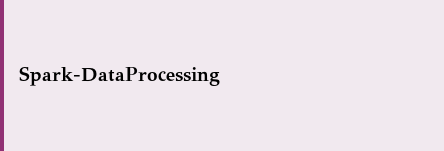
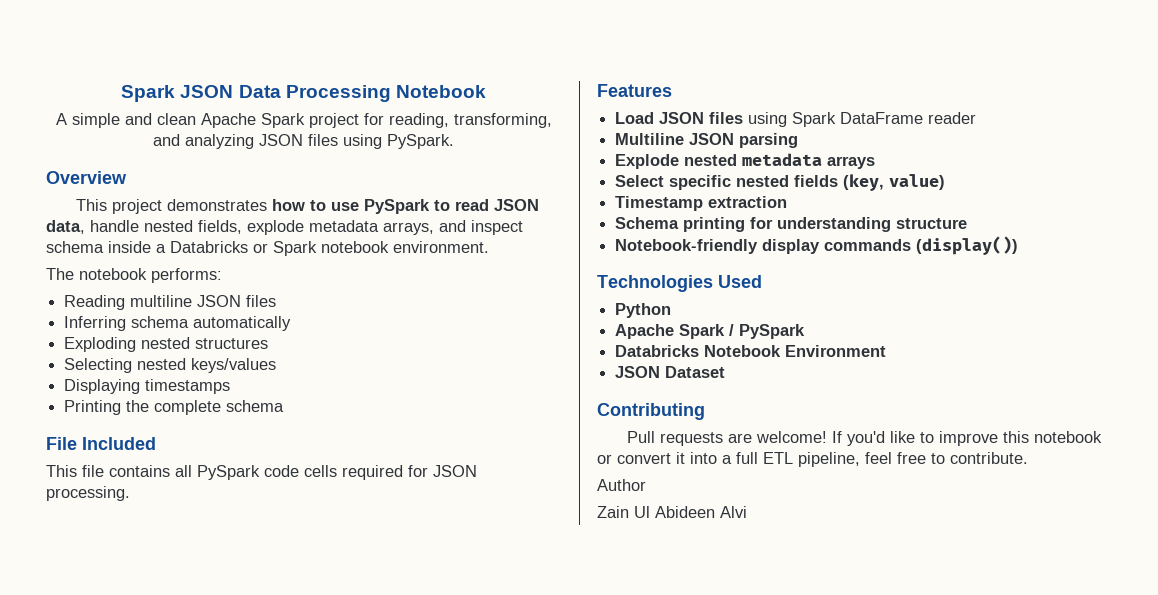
[19,66,220,86] Spark-DataProcessing -> [121,85,486,102] [55,113,552,128] [153,134,454,149] [46,171,127,184] [75,199,539,214] [46,220,523,235] [46,241,489,256] [46,268,222,283] [64,295,277,310] [64,316,292,331] [64,337,269,352] [64,358,277,373] [64,379,231,394] [64,400,285,415] [46,437,156,450] [46,465,477,480] [46,486,130,501] [597,84,672,97] [615,112,977,127] [615,133,799,148] [615,153,876,169] [615,174,946,191] [615,196,788,211] [615,217,968,232] [615,236,1019,255] [597,275,762,292] [615,303,672,318] [615,324,806,339] [615,345,887,357] [615,366,726,378] [597,403,705,420] [626,431,1102,446] [597,452,1028,467] [597,479,646,491] [597,506,747,518] Spark JSON Data Processing Notebook // A simple and clean Apache Spark project for reading, transforming, and analyzing JSON files using PySpark. // Overview // This project demonstrates how to use PySpark to read JSON data, handle nested fields, explode metadata arrays, and inspect schema inside a Databricks or Spark notebook environment. // The notebook performs: // Reading multiline JSON files // Inferring schema automatically // Exploding nested structures // Selecting nested keys/values // Displaying timestamps // Printing the complete schema // File Included // This file contains all PySpark code cells required for JSON processing. // Features // Load JSON files using Spark DataFrame reader // Multiline JSON parsing // Explode nested metadata arrays // Select specific nested fields (key, value) // Timestamp extraction // Schema printing for understanding structure // Notebook-friendly display commands (display()) // Technologies Used // Python // Apache Spark / PySpark // Databricks Notebook Environment // JSON Dataset // Contributing // Pull requests are welcome! If you'd like to improve this notebook or convert it into a full ETL pipeline, feel free to contribute. // Author // Zain Ul Abideen Alvi

